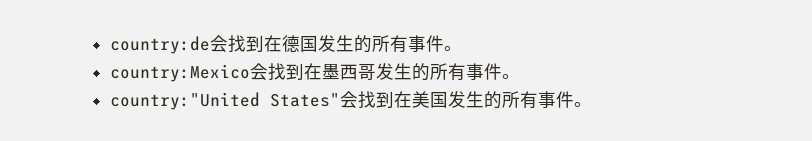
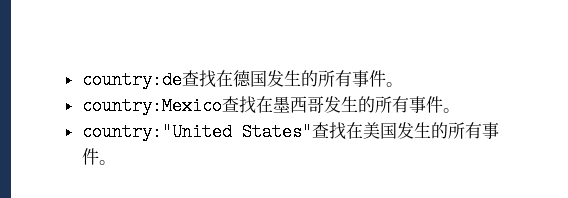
[210,35,265,52] 会找到 -> [181,70,216,88] 查找
[250,63,305,80] 会找到 -> [221,96,256,114] 查找
[340,91,395,108] 会找到 -> [311,122,346,140] 查找

